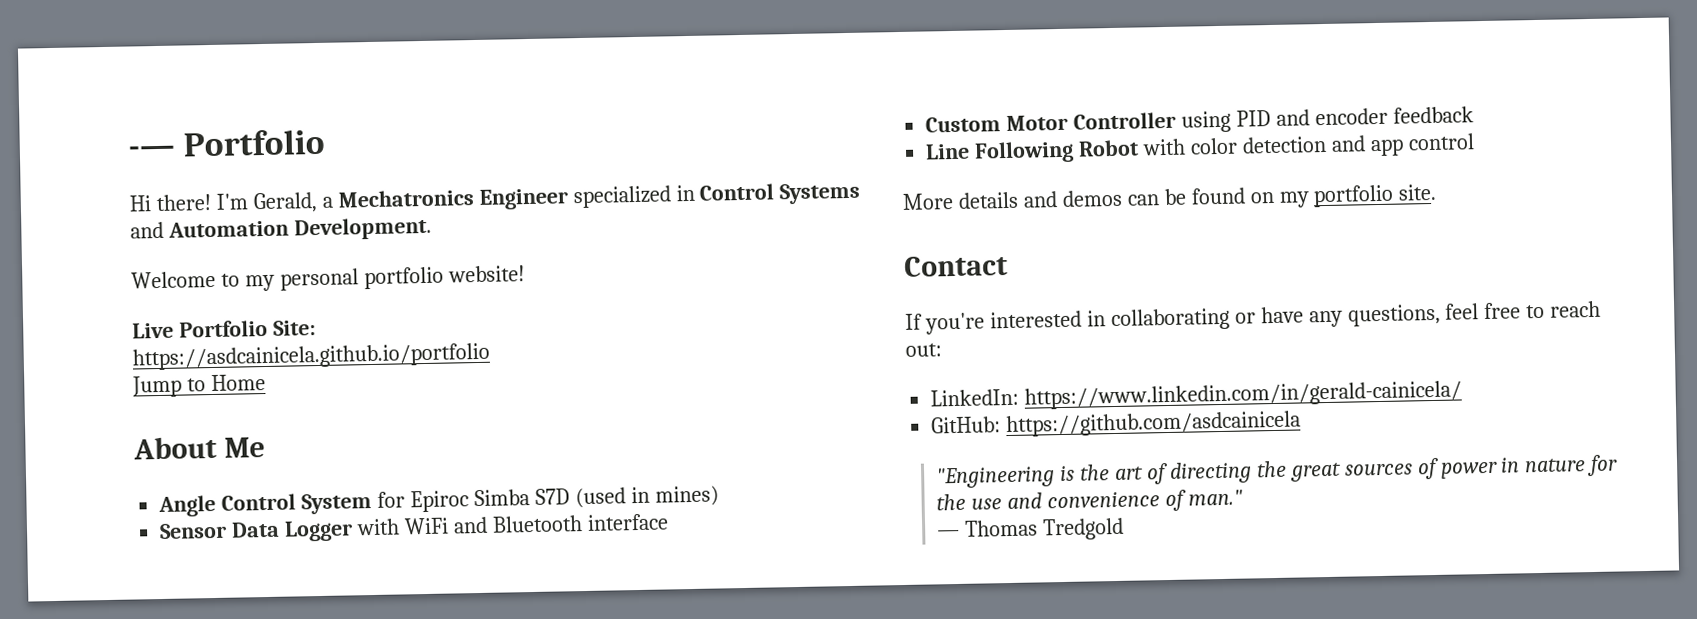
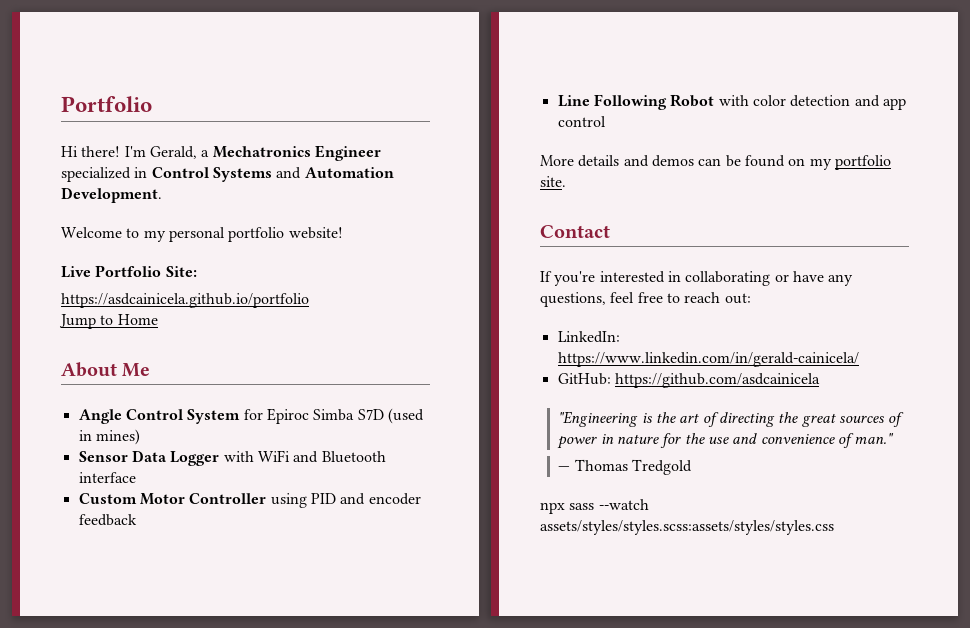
[128,145,175,158] -— -> (61, 104) none
(1125, 529) none -> [540,499,649,514] [540,520,834,535] // npx sass --watch assets/styles/styles.scss:assets/styles/styles.css

